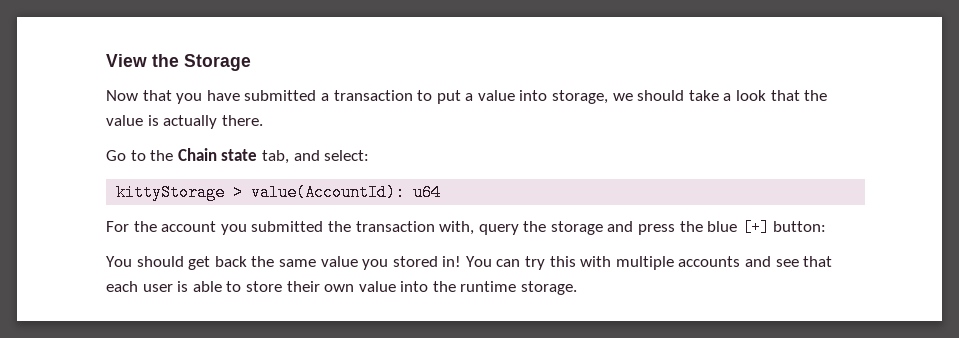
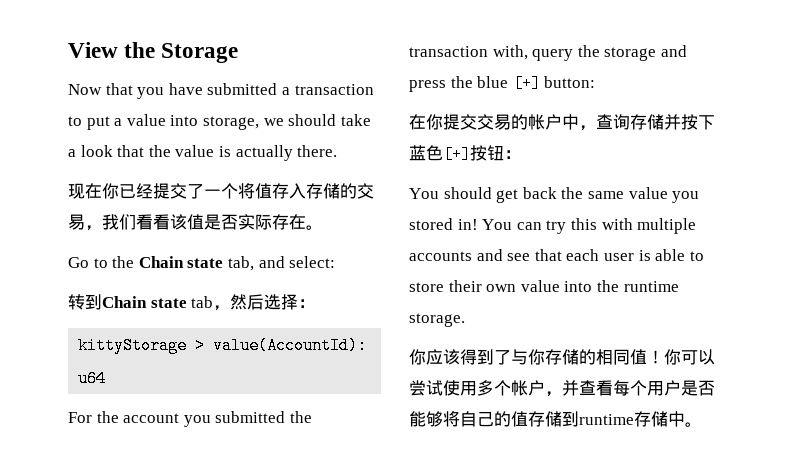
(263, 120) none -> [68,183,374,199] [68,214,323,231] // 现在你已经提交了一个将值存入存储的交易，我们看看该值是否实际存在。
(370, 155) none -> [68,294,316,311] // 转到Chain state tab，然后选择：
(827, 226) none -> [409,114,715,131] [409,145,521,163] // 在你提交交易的帐户中，查询存储并按下蓝色[+]按钮：
(578, 288) none -> [409,349,715,365] [409,380,715,397] [409,411,702,427] // 你应该得到了与你存储的相同值！你可以尝试使用多个帐户，并查看每个用户是否能够将自己的值存储到runtime存储中。

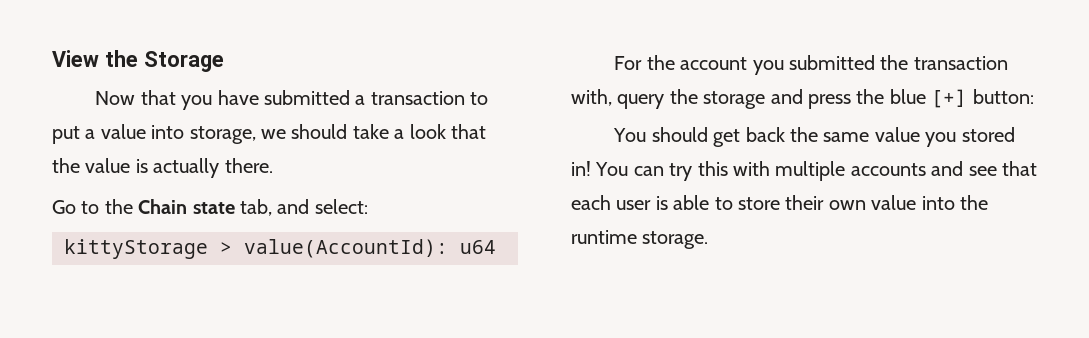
[68,183,374,199] [68,214,323,231] // 现在你已经提交了一个将值存入存储的交易，我们看看该值是否实际存在。 -> (273, 165) none
[68,294,316,311] // 转到Chain state tab，然后选择： -> (368, 206) none
[409,114,715,131] [409,145,521,163] // 在你提交交易的帐户中，查询存储并按下蓝色[+]按钮： -> (1034, 96) none
[409,349,715,365] [409,380,715,397] [409,411,702,427] // 你应该得到了与你存储的相同值！你可以尝试使用多个帐户，并查看每个用户是否能够将自己的值存储到runtime存储中。 -> (709, 240) none

